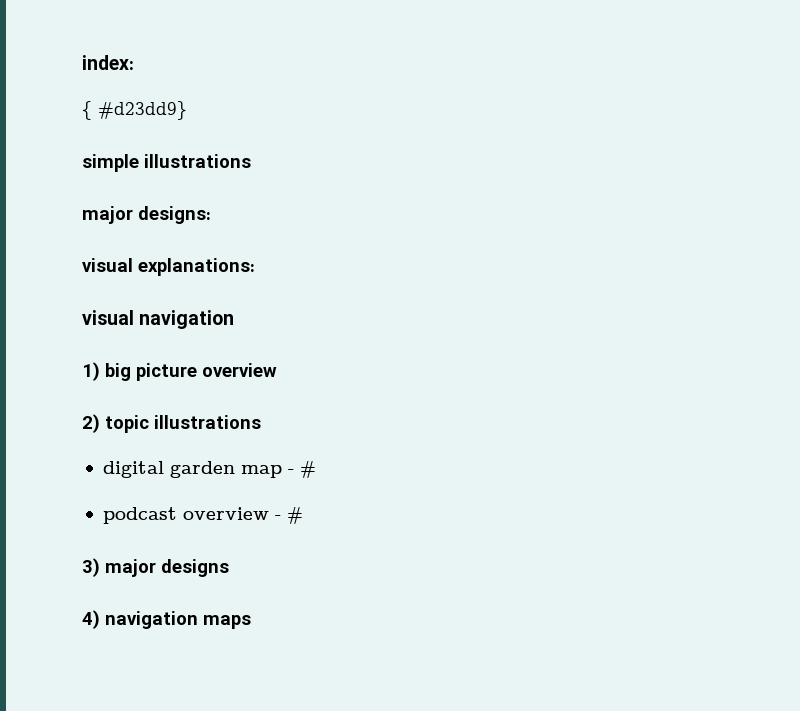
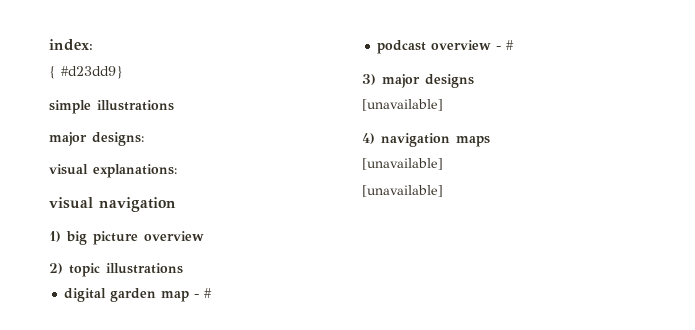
(229, 568) none -> [362,99,443,111] // [unavailable]
(251, 622) none -> [362,158,443,170] [362,185,443,197] // [unavailable] // [unavailable]

